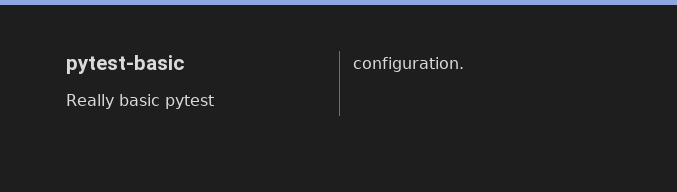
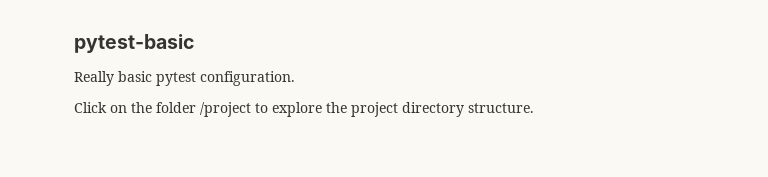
(464, 64) none -> [74,102,534,117] // Click on the folder /project to explore the project directory structure.

